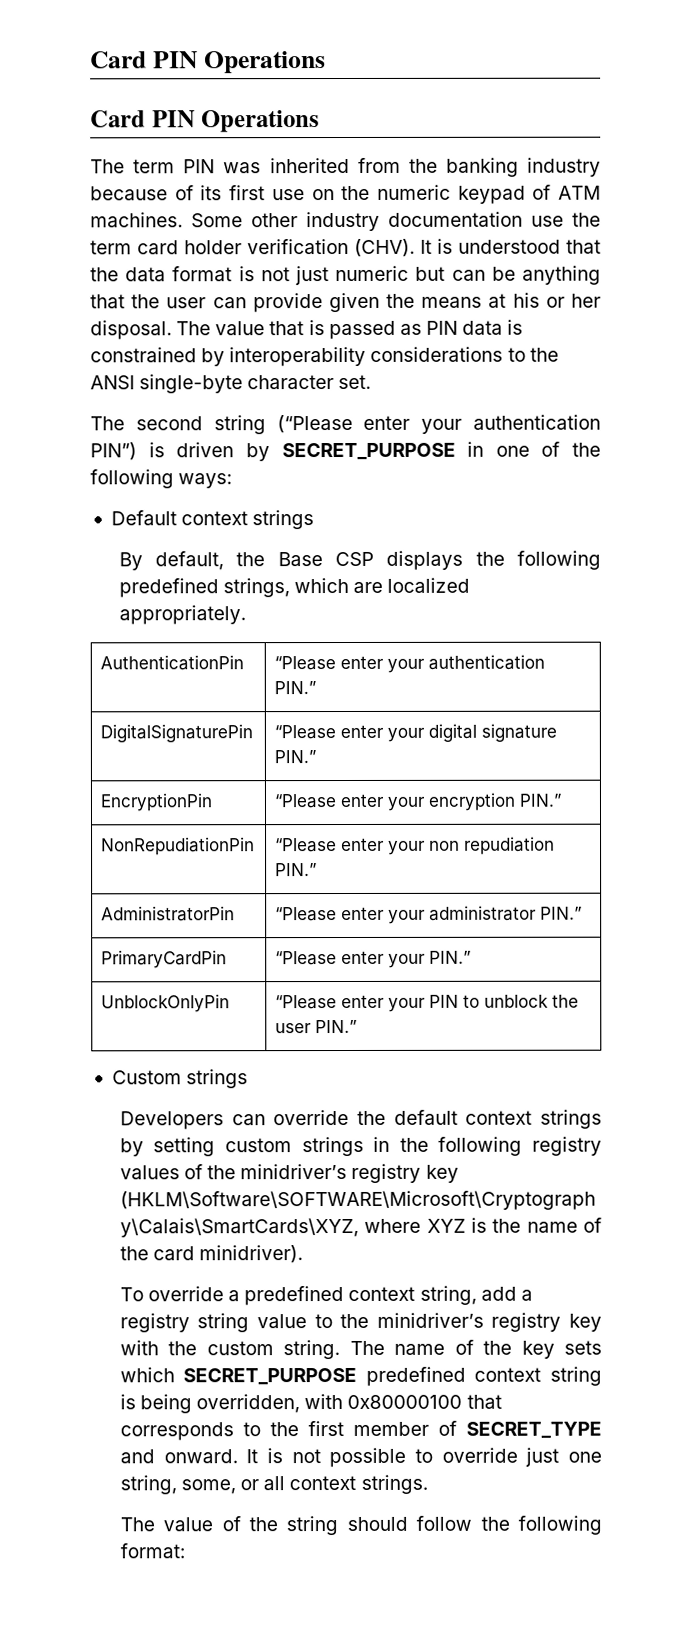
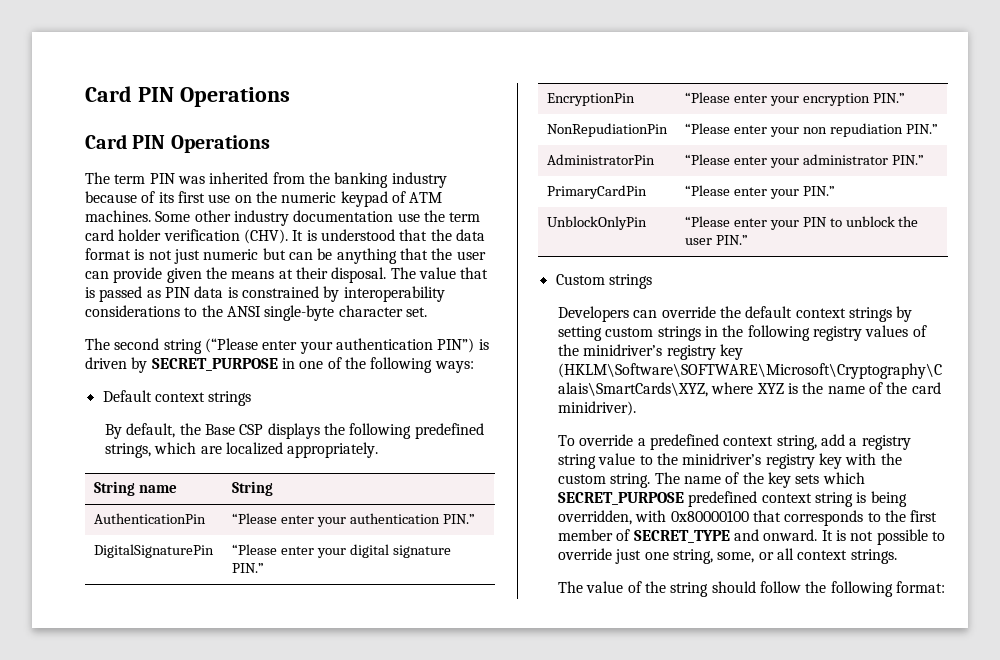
[512,292,601,308] his or her -> [295,267,328,279] their
(246, 615) none -> [93,481,177,496] [231,481,273,496] // String name | String

